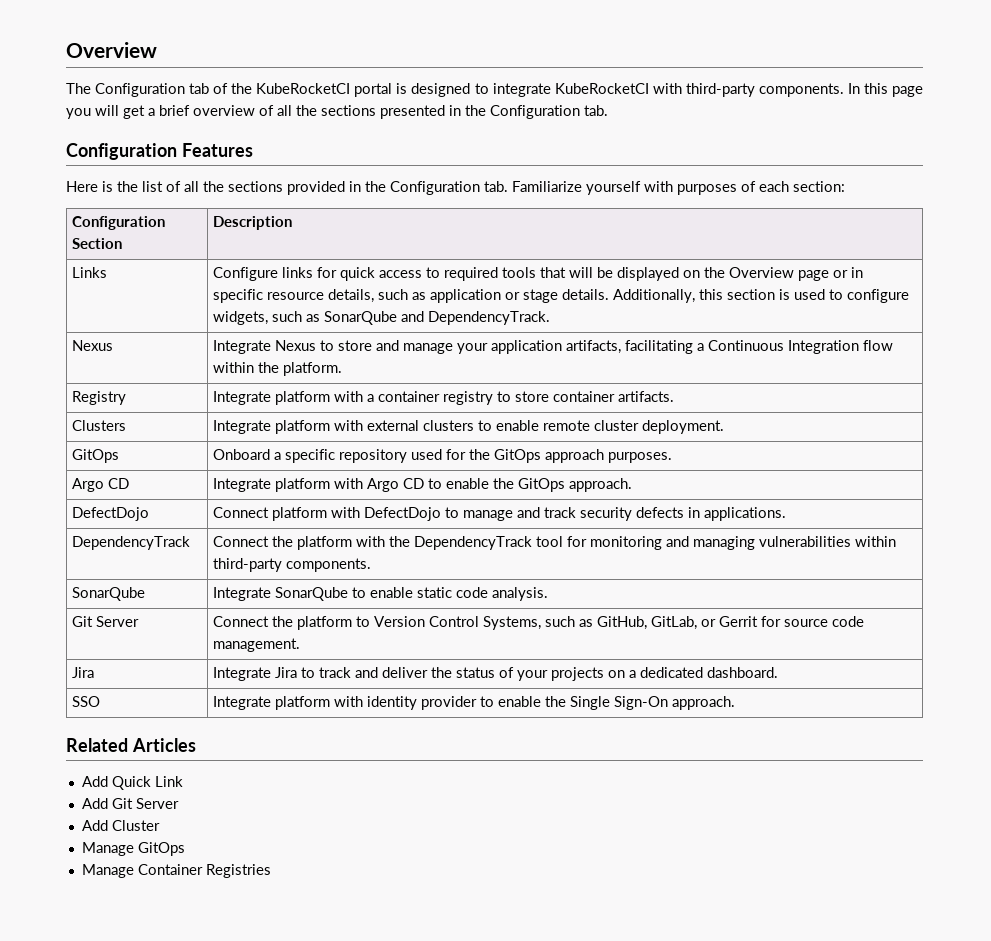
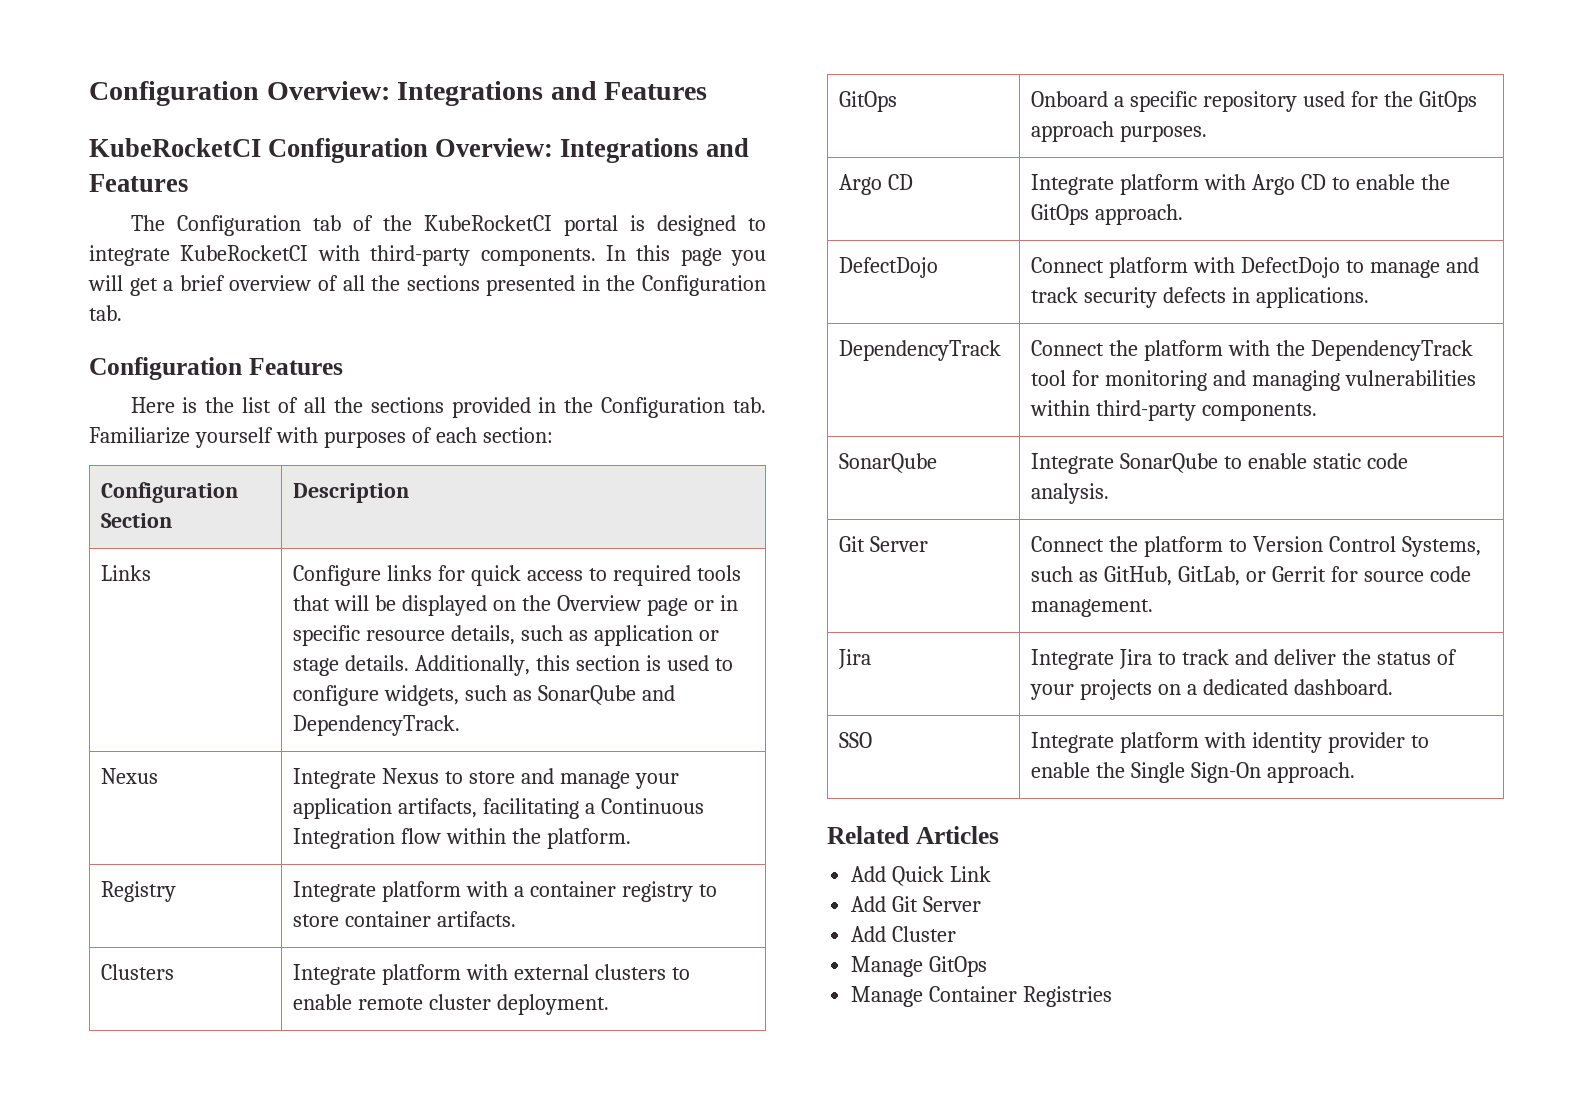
[66,42,157,58] Overview -> [89,81,708,106] [89,138,749,163] [89,174,188,192] Configuration Overview: Integrations and Features // KubeRocketCI Configuration Overview: Integrations and Features

